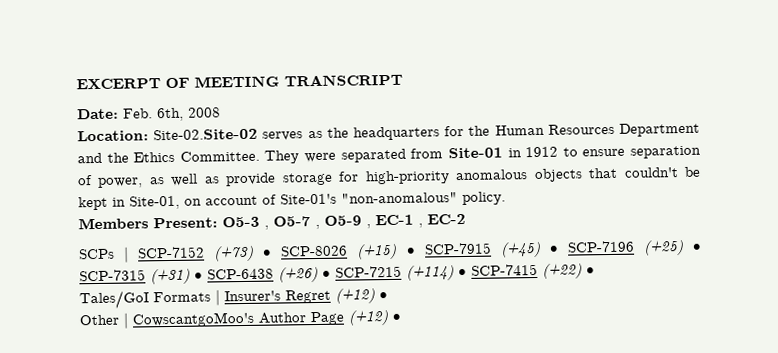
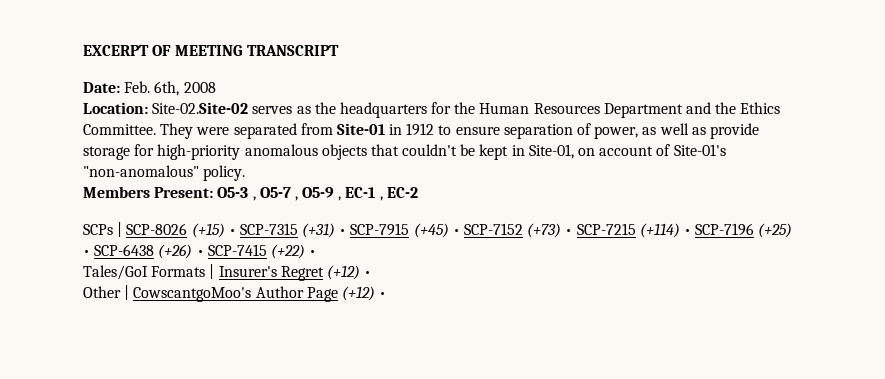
[137,240,703,262] [79,265,454,285] SCP-7152 (+73) • SCP-8026 (+15) • SCP-7915 (+45) • SCP-7196 (+25) • SCP-7315 (+31) • SCP-6438 (+26) • SCP-7215 (+114) -> [126,223,793,238] [83,244,193,259] SCP-8026 (+15) • SCP-7315 (+31) • SCP-7915 (+45) • SCP-7152 (+73) • SCP-7215 (+114) • SCP-7196 (+25) • SCP-6438 (+26)

